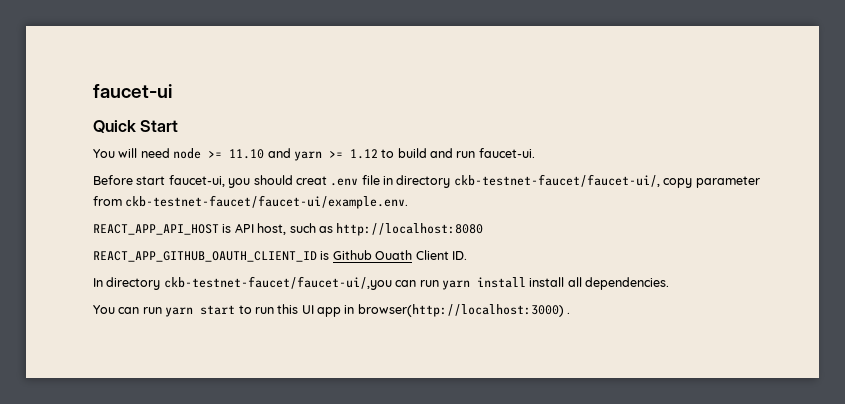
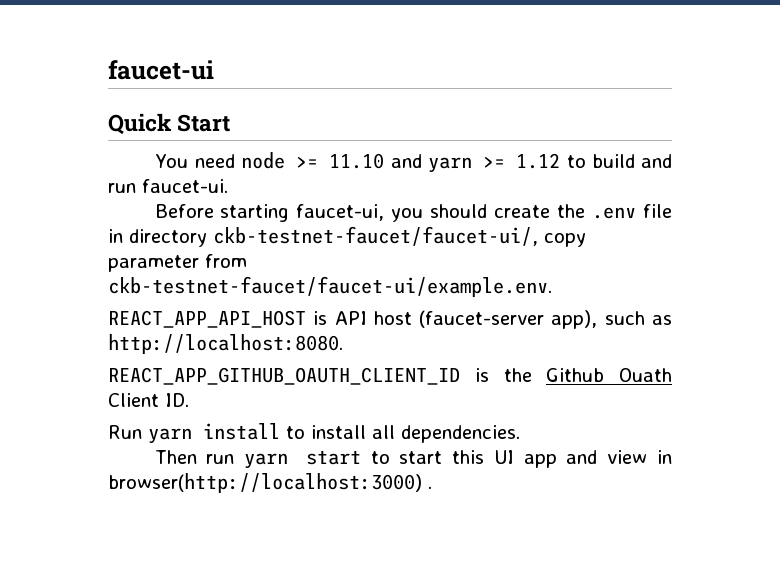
[118,148,138,158] will -> (189, 161) none
[136,176,166,185] start -> [220,204,290,222] starting
[295,176,327,185] creat -> [494,204,586,218] create the
[257,223,287,235] host, -> [373,310,598,329] host (faucet-server app),
[336,223,484,236] http://localhost:8080 -> [108,334,343,354] http://localhost:8080.
(330, 255) none -> [503,368,532,382] the
[93,276,439,290] In directory ckb-testnet-faucet/faucet-ui/,you can run -> [108,425,142,439] Run
(526, 282) none -> [286,426,305,439] to
[93,305,140,314] You can -> [154,450,197,464] Then
[254,307,274,314] run -> [399,451,443,464] start
(341, 312) none -> [566,450,648,464] and view

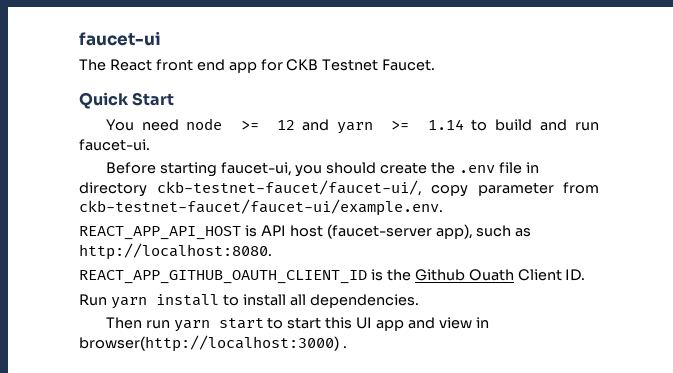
(214, 70) none -> [79,59,436,73] // The React front end app for CKB Testnet Faucet.
[329,153,385,169] 11.10 -> [276,120,295,130] 12
[516,153,561,169] 1.12 -> [427,119,464,130] 1.14

